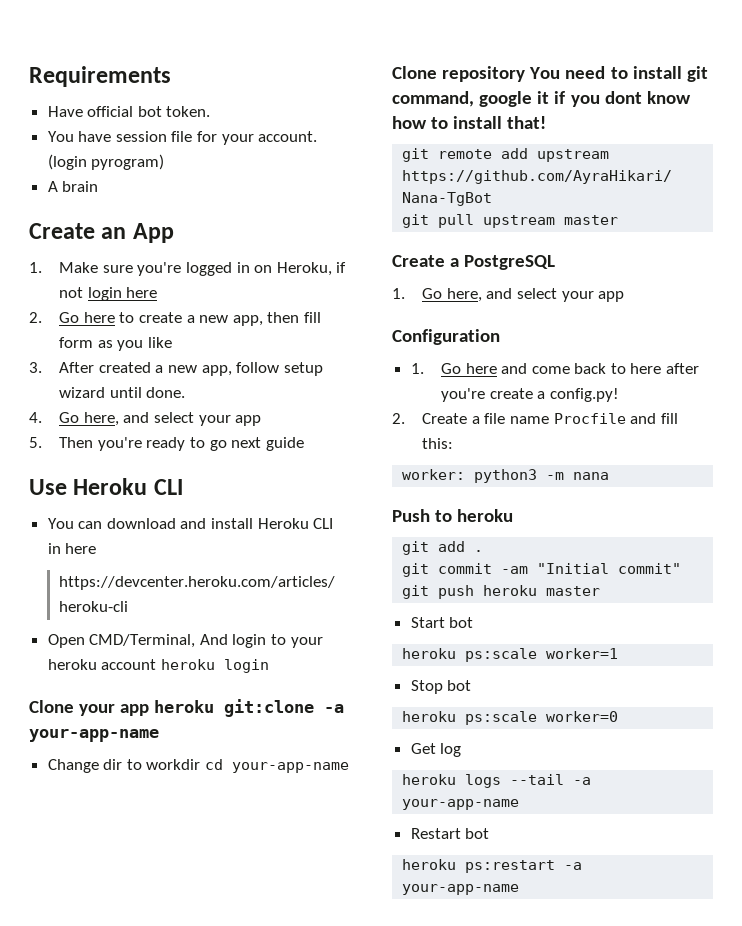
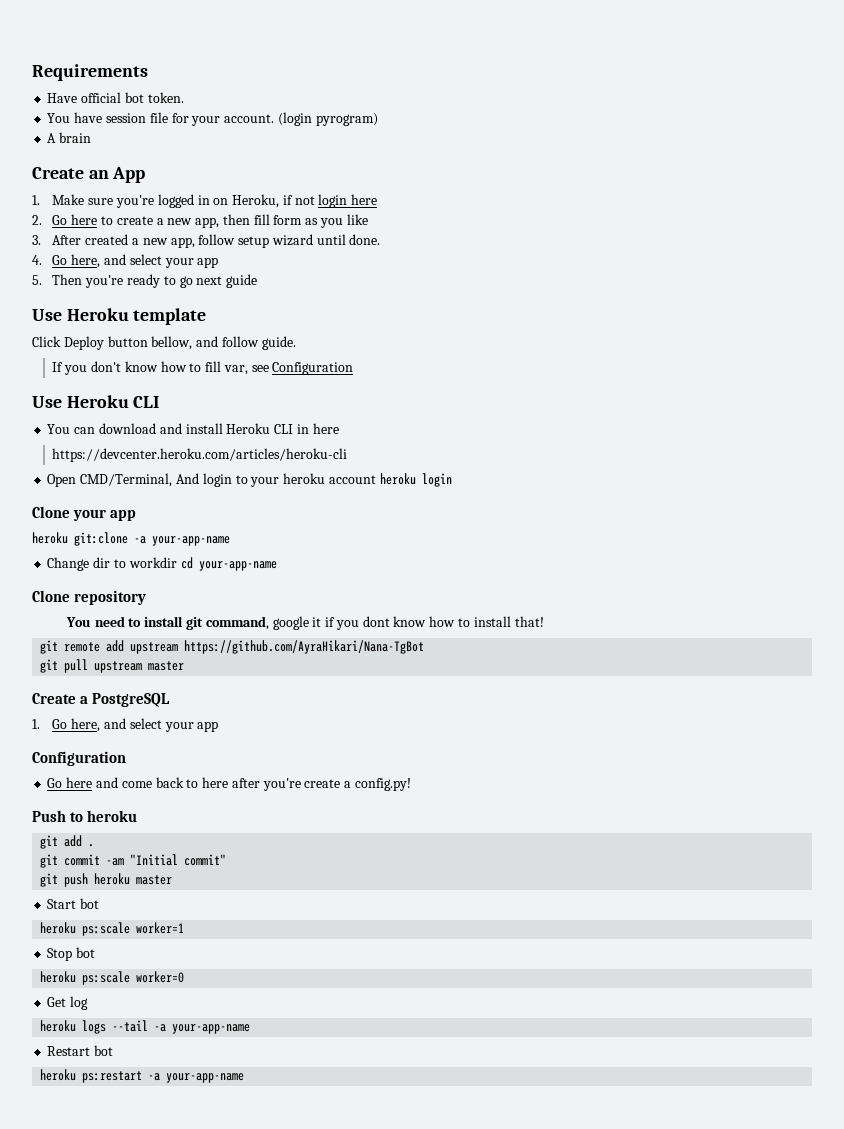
(304, 444) none -> [32,308,207,325] [32,336,296,350] [52,361,354,375] // Use Heroku template // Click Deploy button bellow, and follow guide. // If you don't know how to fill var, see Configuration
(150, 710) none -> (137, 515) //
(526, 74) none -> (147, 597) //
[410,363,424,374] 1. -> (126, 758) none
[392,413,678,424] [422,438,454,449] [402,469,610,483] // 2. Create a file name Procfile and fill this: // worker: python3 -m nana -> (411, 784) none

